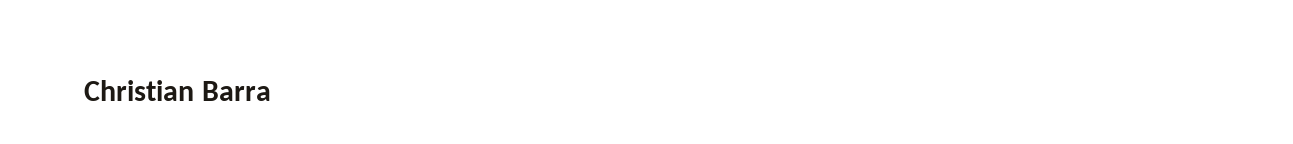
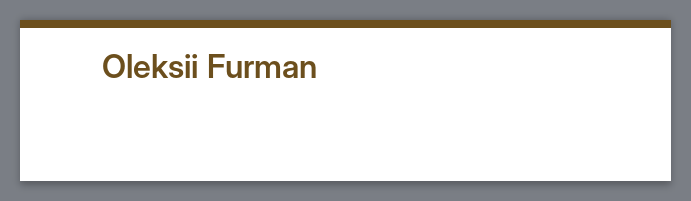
[84,80,272,101] Christian Barra -> [102,54,317,78] Oleksii Furman

